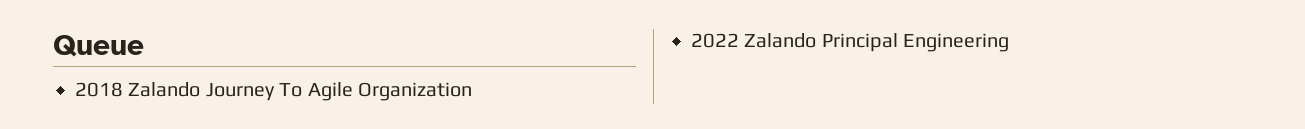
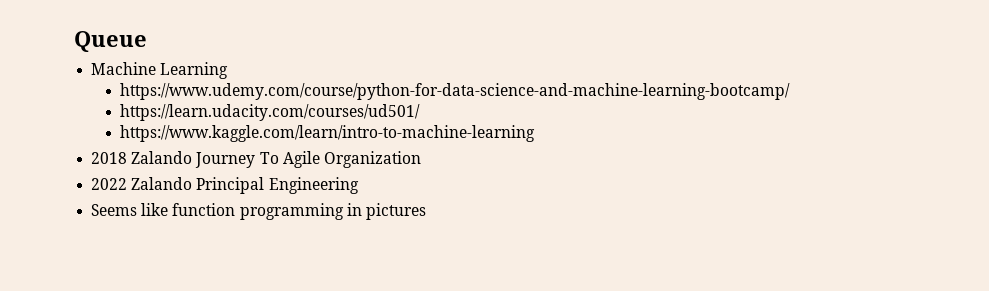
(144, 46) none -> [91,62,229,79] [119,83,790,100] [119,104,420,121] [119,125,535,142] // Machine Learning // https://www.udemy.com/course/python-for-data-science-and-machine-learning-bootcamp/ // https://learn.udacity.com/courses/ud501/ // https://www.kaggle.com/learn/intro-to-machine-learning
(1010, 42) none -> [91,203,426,220] // Seems like function programming in pictures

